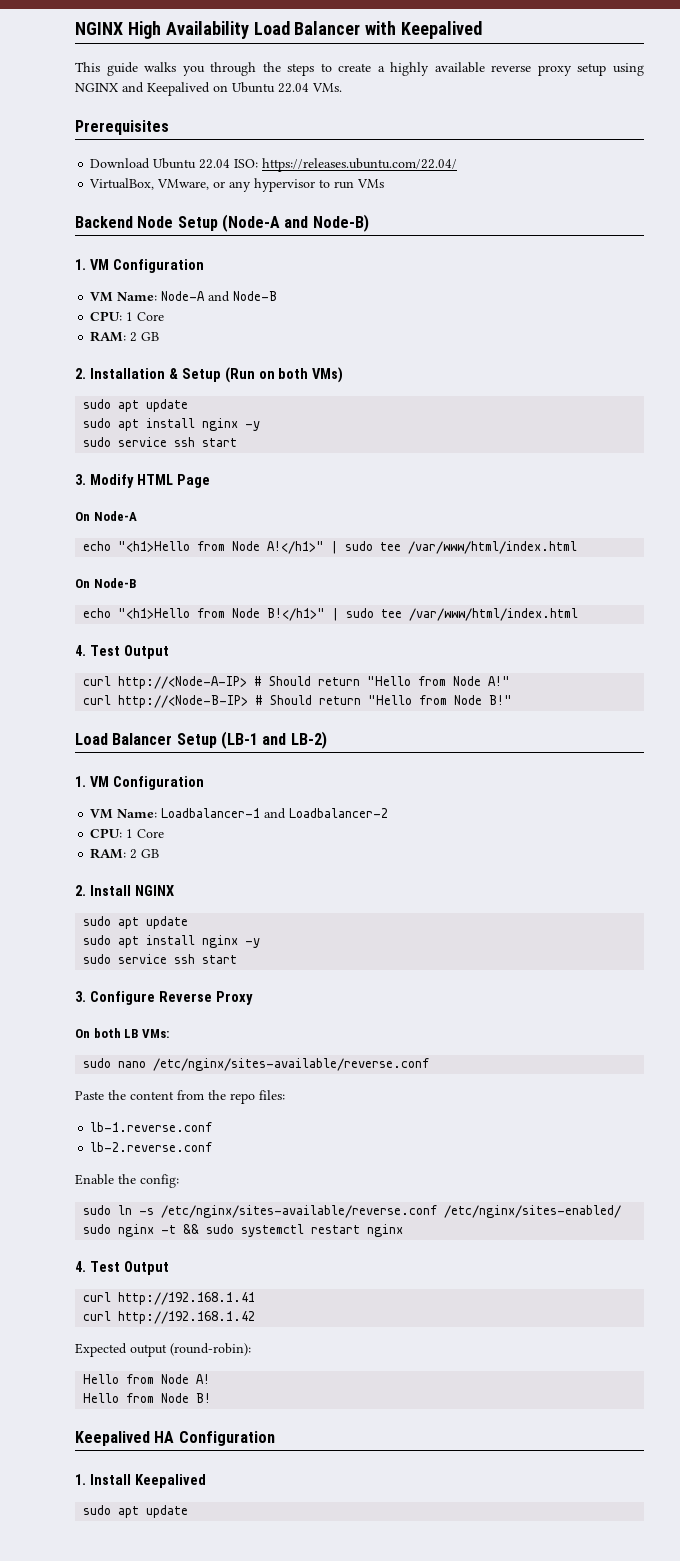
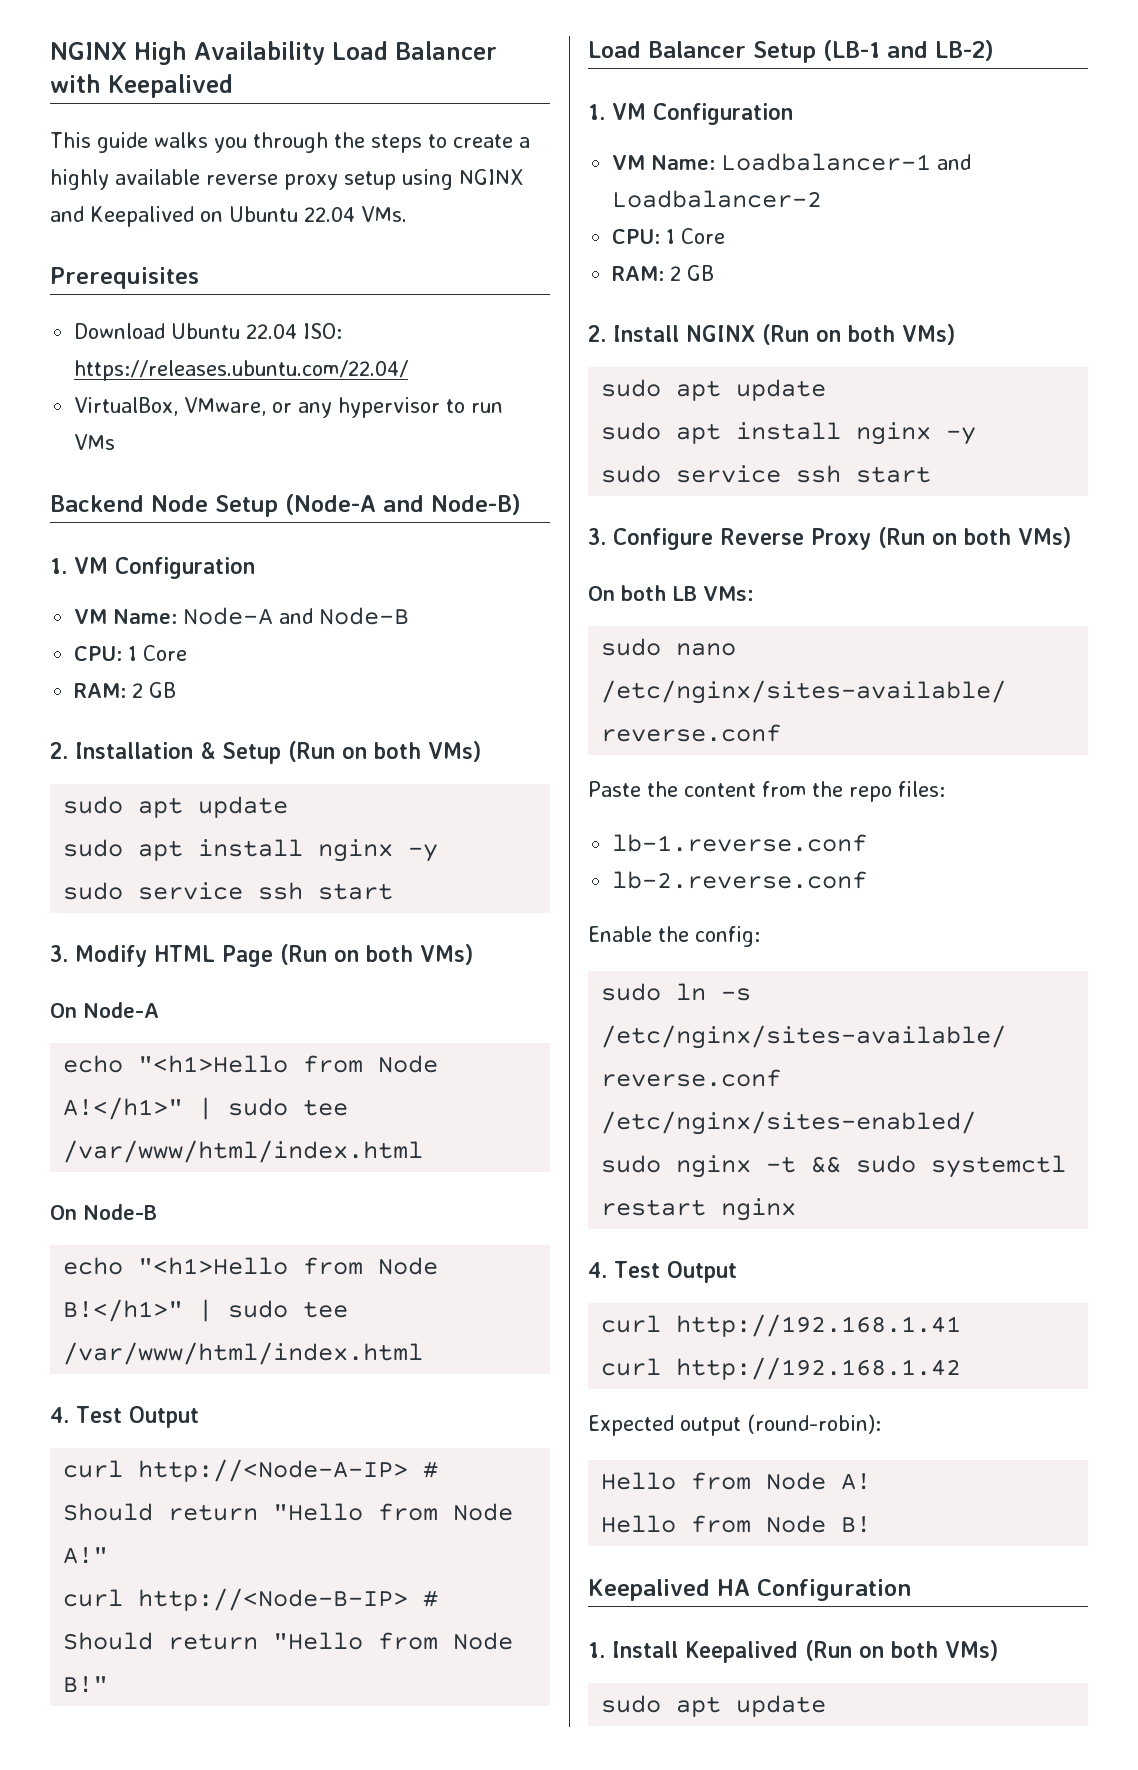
(210, 481) none -> [280,944,473,965] (Run on both VMs)
(174, 890) none -> [762,324,955,345] (Run on both VMs)
(253, 998) none -> [878,527,1071,548] (Run on both VMs)
(206, 1481) none -> [805,1640,998,1661] (Run on both VMs)

